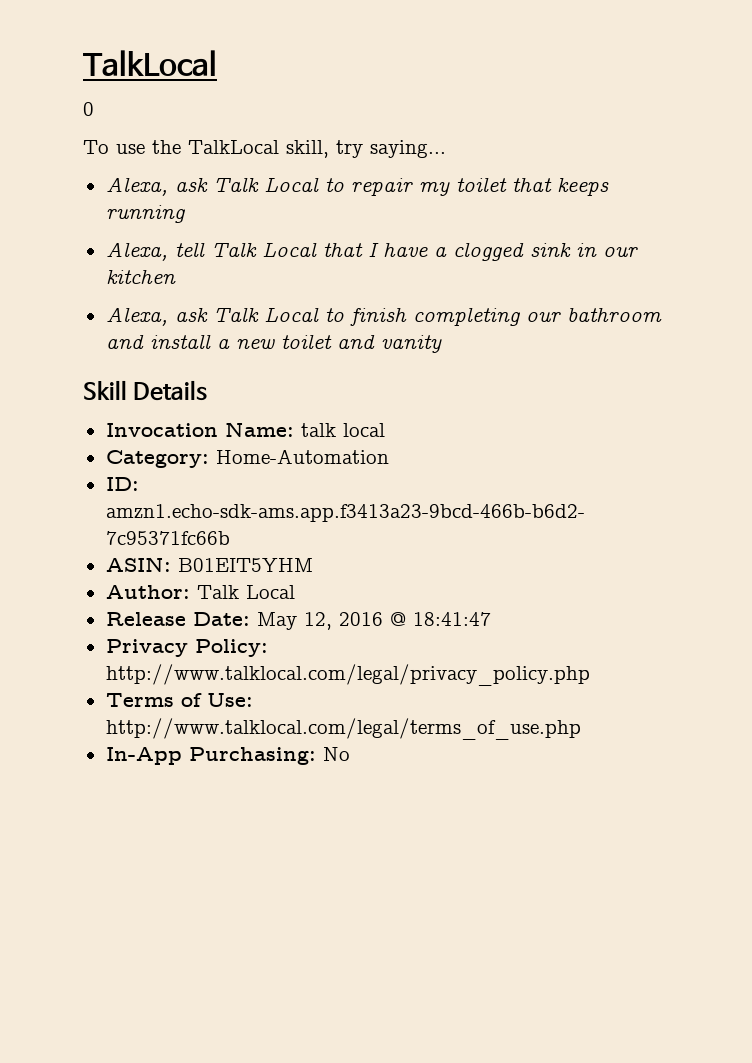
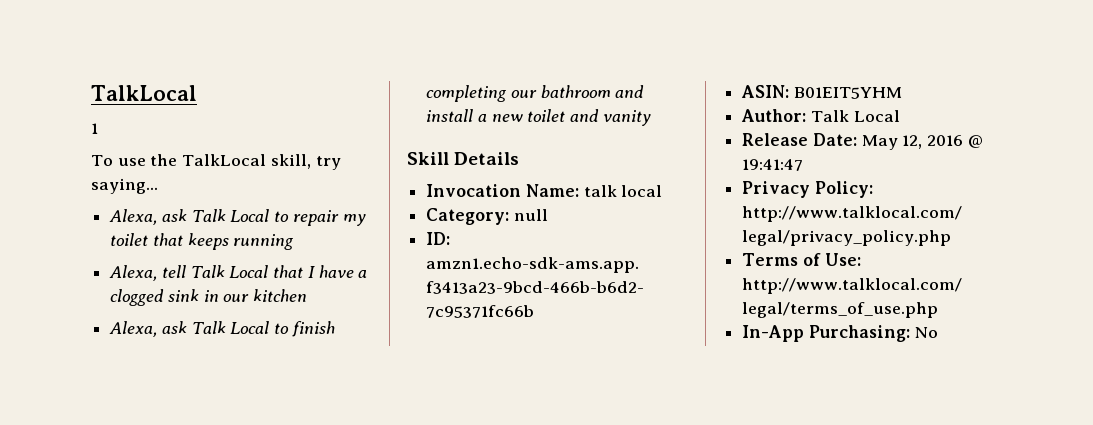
[83,102,94,116] 0 -> [91,123,98,134] 1
[215,449,389,464] Home-Automation -> [513,209,548,221] null
[412,612,491,626] 18:41:47 -> [742,159,804,171] 19:41:47

